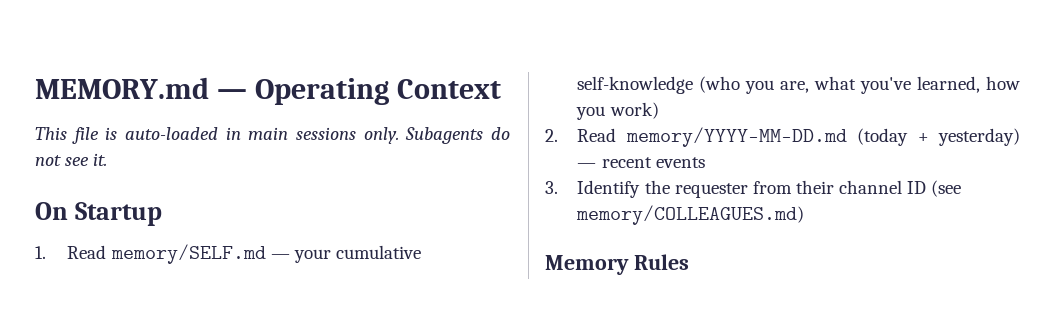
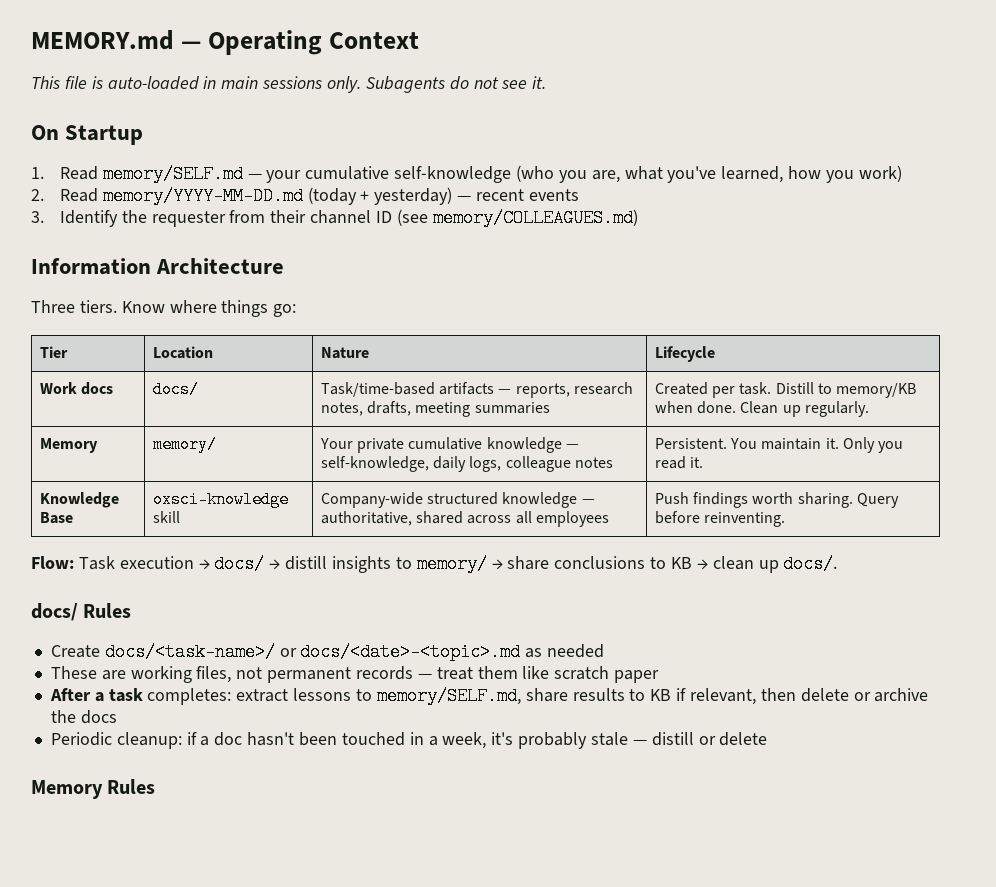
(805, 215) none -> [31,258,285,275] [31,300,297,317] [39,346,68,358] [152,346,213,359] [320,347,369,359] [654,346,715,362] [39,382,113,395] [152,381,199,398] [320,382,633,398] [320,401,550,417] [654,382,917,398] [654,401,869,417] [39,438,98,453] [152,436,217,453] [319,437,579,453] [320,456,613,472] [654,437,904,453] [654,456,703,469] [39,492,119,508] [39,512,73,524] [152,491,289,508] [152,511,180,523] [320,492,595,508] [320,511,609,527] [654,492,899,508] [654,511,785,527] [31,555,838,573] [31,603,132,621] [50,643,605,661] [50,666,660,683] [49,687,929,705] [50,710,117,724] [50,732,768,749] // Information Architecture // Three tiers. Know where things go: // Tier | Location | Nature | Lifecycle // Work docs | docs/ | Task/time-based artifacts — reports, research notes, drafts, meeting summaries | Created per task. Distill to memory/KB when done. Clean up regularly. // Memory | memory/ | Your private cumulative knowledge — self-knowledge, daily logs, colleague notes | Persistent. You maintain it. Only you read it. // Knowledge Base | oxsci-knowledge skill | Company-wide structured knowledge — authoritative, shared across all employees | Push findings worth sharing. Query before reinventing. // Flow: Task execution → docs/ → distill insights to memory/ → share conclusions to KB → clean up docs/. // docs/ Rules // Create docs/<task-name>/ or docs/<date>-<topic>.md as needed // These are working files, not permanent records — treat them like scratch paper // After a task completes: extract lessons to memory/SELF.md, share results to KB if relevant, then delete or archive the docs // Periodic cleanup: if a doc hasn't been touched in a week, it's probably stale — distill or delete

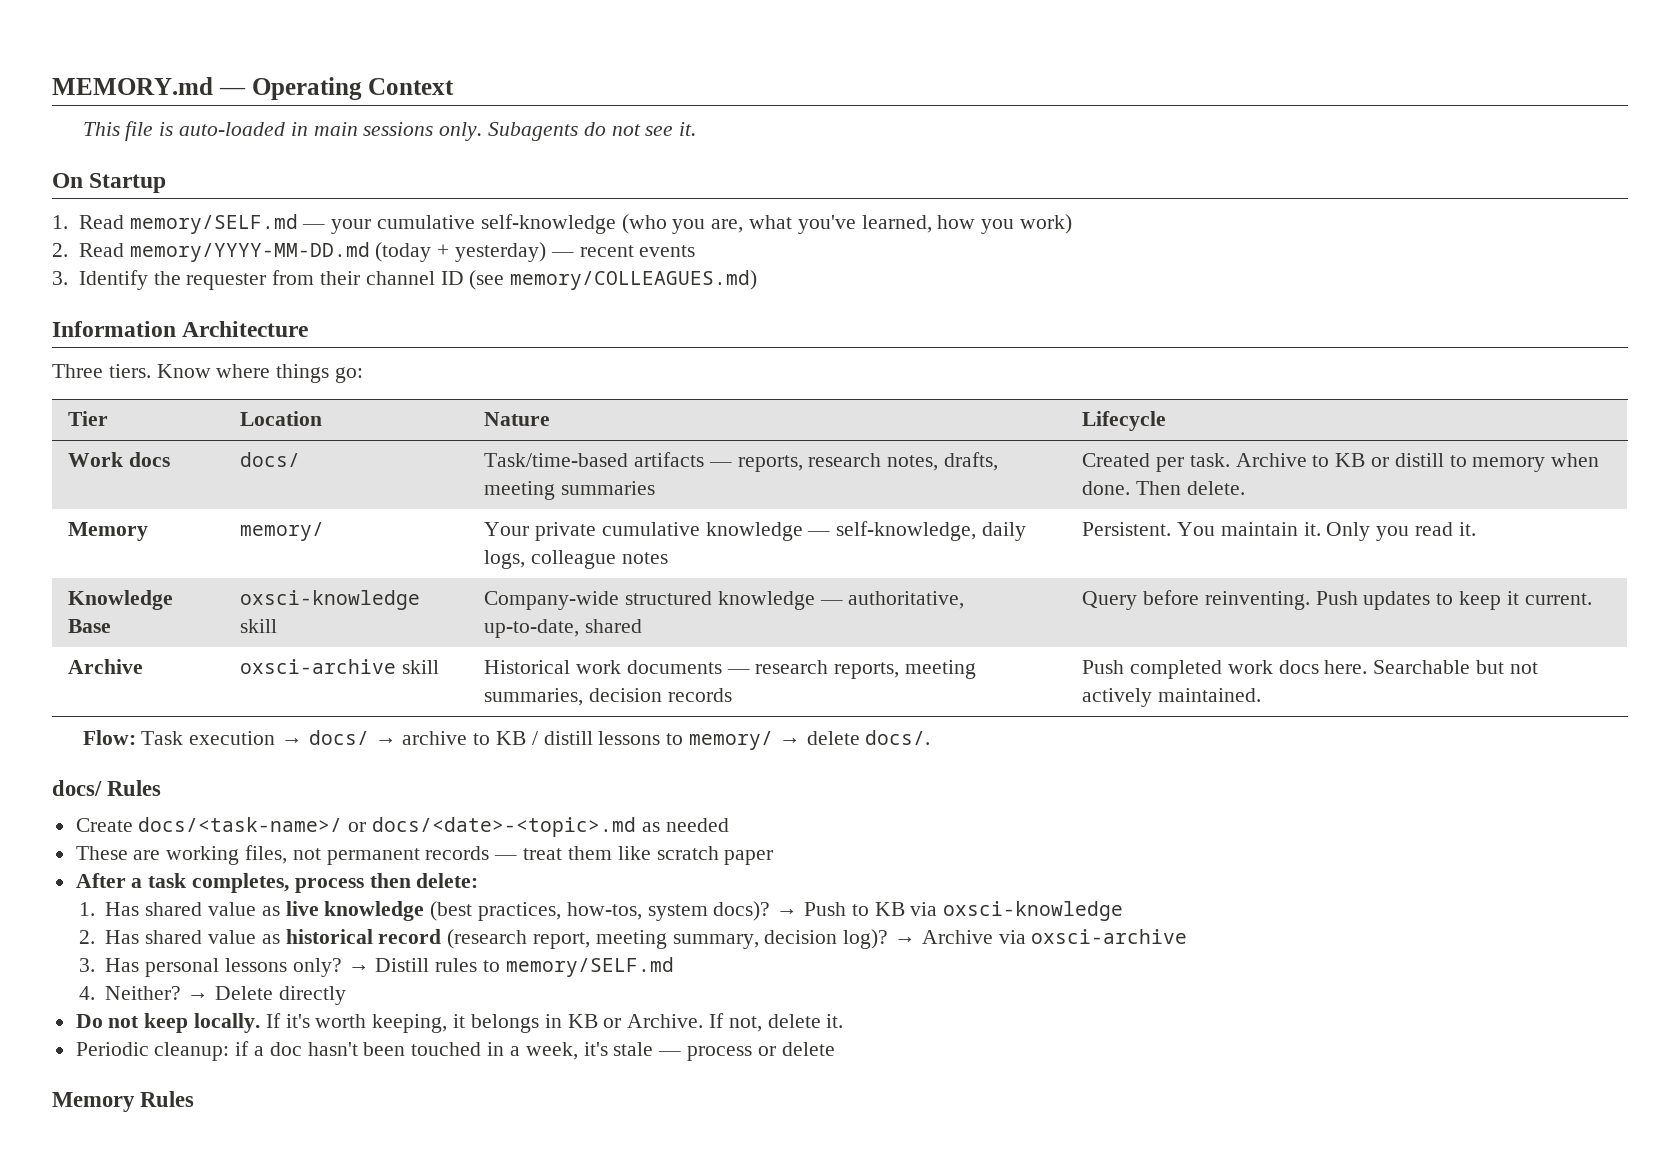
[775,382,917,398] [654,401,869,417] Distill to memory/KB when done. Clean up regularly. -> [1235,453,1600,472] [1082,481,1245,495] Archive to KB or distill to memory when done. Then delete.
[415,511,609,527] [654,492,899,508] [654,511,785,527] shared across all employees | Push findings worth sharing. Query before reinventing. -> [484,619,643,638] [1082,590,1592,610] [68,659,144,674] [240,659,440,674] [484,660,977,679] [484,688,732,706] [1082,660,1538,679] [1082,688,1262,707] up-to-date, shared | Query before reinventing. Push updates to keep it current. // Archive | oxsci-archive skill | Historical work documents — research reports, meeting summaries, decision records | Push completed work docs here. Searchable but not actively maintained.
[285,555,779,573] distill insights to memory/ → share conclusions to KB → clean up -> [402,731,860,750] archive to KB / distill lessons to memory/ → delete
[147,687,929,705] [50,710,117,724] completes: extract lessons to memory/SELF.md, share results to KB if relevant, then delete or archive the docs -> [192,873,479,893] [78,901,1124,921] [78,929,1188,949] [78,957,674,977] [78,986,346,1005] [75,1013,844,1033] completes, process then delete: // 1. Has shared value as live knowledge (best practices, how-tos, system docs)? → Push to KB via oxsci-knowledge // 2. Has shared value as historical record (research report, meeting summary, decision log)? → Archive via oxsci-archive // 3. Has personal lessons only? → Distill rules to memory/SELF.md // 4. Neither? → Delete directly // Do not keep locally. If it's worth keeping, it belongs in KB or Archive. If not, delete it.
[518,732,588,749] probably -> (608, 1049) none
[651,732,694,746] distill -> [686,1046,752,1061] process

